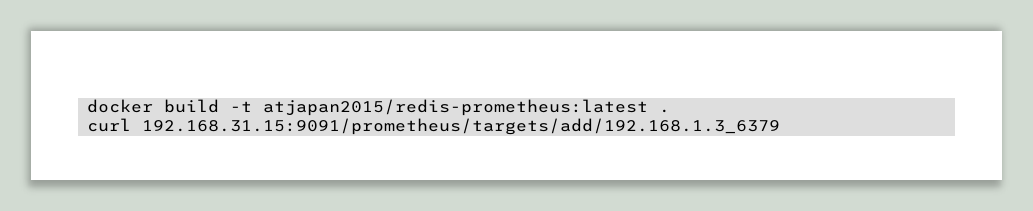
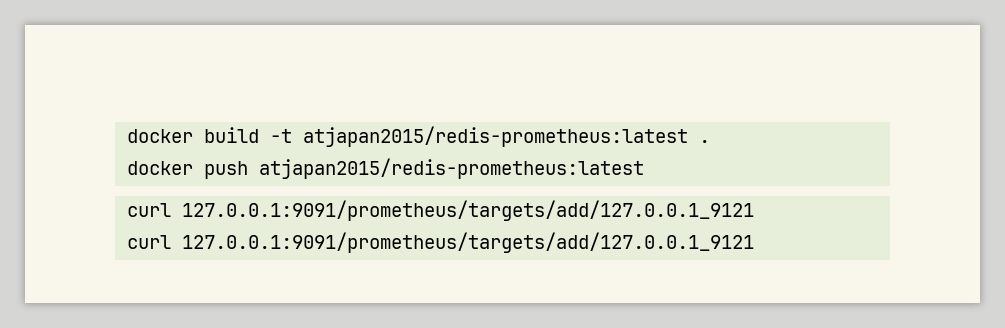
[87,118,781,135] curl 192.168.31.15:9091/prometheus/targets/add/192.168.1.3_6379 -> [126,158,644,179] [126,200,754,221] [126,232,754,253] docker push atjapan2015/redis-prometheus:latest // curl 127.0.0.1:9091/prometheus/targets/add/127.0.0.1_9121 // curl 127.0.0.1:9091/prometheus/targets/add/127.0.0.1_9121

